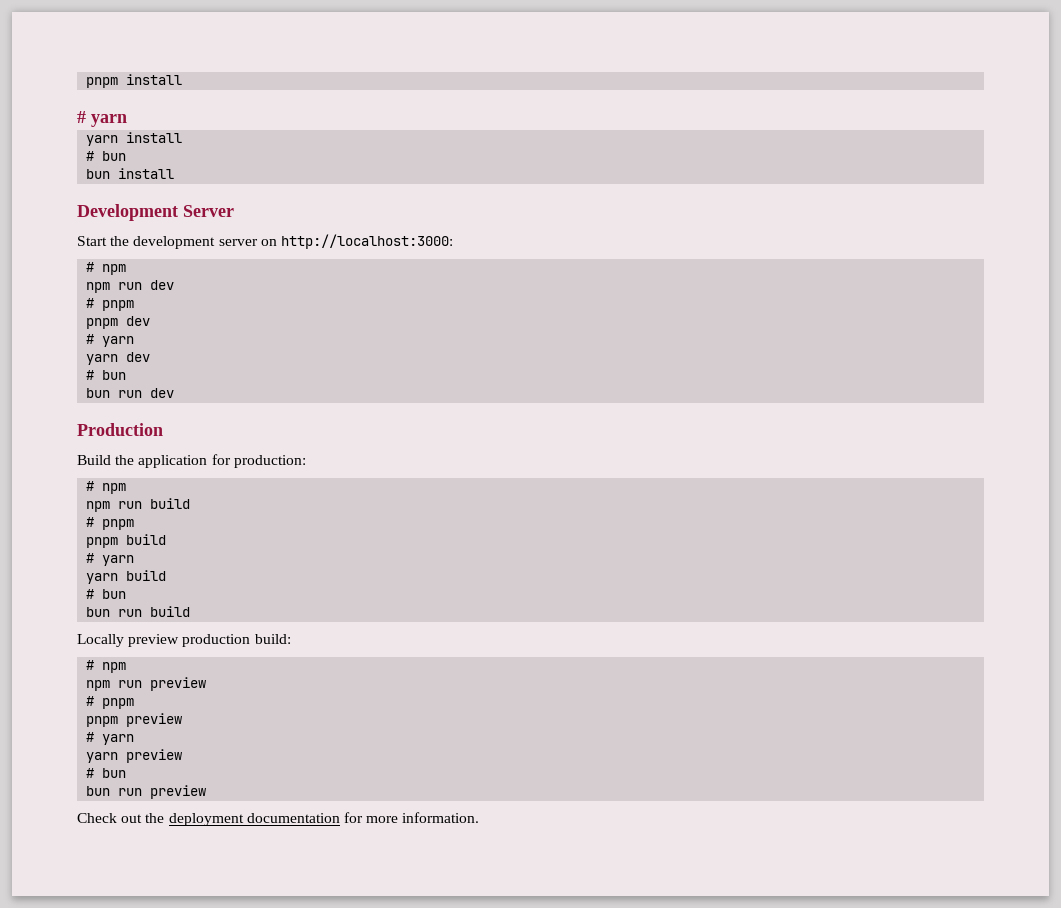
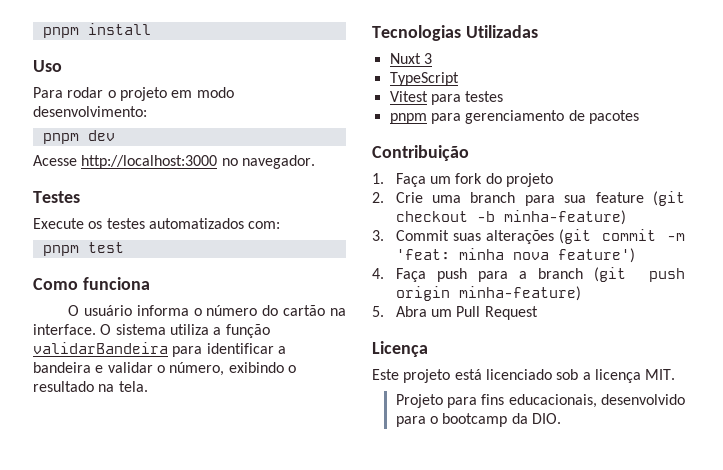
[77,111,127,127] [86,132,183,146] [86,151,127,161] [86,168,175,179] [77,204,234,221] [77,234,453,249] [86,262,127,275] [86,280,175,293] [86,298,135,311] [86,316,151,329] [86,334,135,347] [86,352,151,365] [86,370,127,380] [86,388,175,398] [77,423,163,436] [77,454,306,468] [86,481,127,494] [86,498,191,512] [86,517,135,530] [86,534,167,548] [86,553,135,566] [86,570,167,584] [86,589,127,599] [86,606,191,617] [77,634,291,647] [86,660,127,673] [86,677,207,691] [86,696,135,709] [86,713,183,727] [86,732,135,745] [86,749,183,763] [86,768,127,778] [86,785,207,799] [77,812,480,826] # yarn // yarn install // # bun // bun install // Development Server // Start the development server on http://localhost:3000: // # npm // npm run dev // # pnpm // pnpm dev // # yarn // yarn dev // # bun // bun run dev // Production // Build the application for production: // # npm // npm run build // # pnpm // pnpm build // # yarn // yarn build // # bun // bun run build // Locally preview production build: // # npm // npm run preview // # pnpm // pnpm preview // # yarn // yarn preview // # bun // bun run preview // Check out the deployment documentation for more information. -> [33,60,62,72] [33,87,234,101] [33,106,147,117] [42,130,115,144] [33,155,315,169] [33,191,80,203] [33,218,281,229] [42,242,124,256] [33,277,150,290] [68,305,347,316] [33,324,270,338] [33,342,286,357] [33,362,296,376] [33,381,148,392] [372,25,538,41] [389,53,432,64] [389,72,459,86] [389,91,504,105] [389,110,639,124] [372,145,469,161] [372,173,553,187] [372,191,685,206] [395,210,626,225] [372,229,685,244] [395,248,635,263] [372,267,685,282] [395,286,581,301] [372,306,538,320] [372,341,428,357] [372,369,676,383] [395,394,685,408] [395,413,561,427] Uso // Para rodar o projeto em modo desenvolvimento: // pnpm dev // Acesse http://localhost:3000 no navegador. // Testes // Execute os testes automatizados com: // pnpm test // Como funciona // O usuário informa o número do cartão na interface. O sistema utiliza a função validarBandeira para identificar a bandeira e validar o número, exibindo o resultado na tela. // Tecnologias Utilizadas // Nuxt 3 // TypeScript // Vitest para testes // pnpm para gerenciamento de pacotes // Contribuição // 1. Faça um fork do projeto // 2. Crie uma branch para sua feature (git checkout -b minha-feature) // 3. Commit suas alterações (git commit -m 'feat: minha nova feature') // 4. Faça push para a branch (git push origin minha-feature) // 5. Abra um Pull Request // Licença // Este projeto está licenciado sob a licença MIT. // Projeto para fins educacionais, desenvolvido para o bootcamp da DIO.

